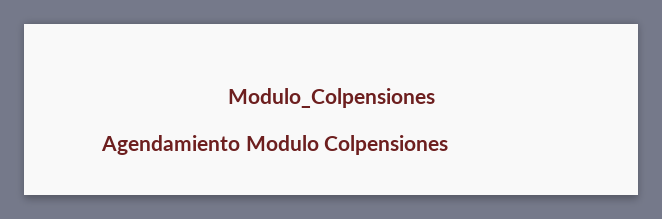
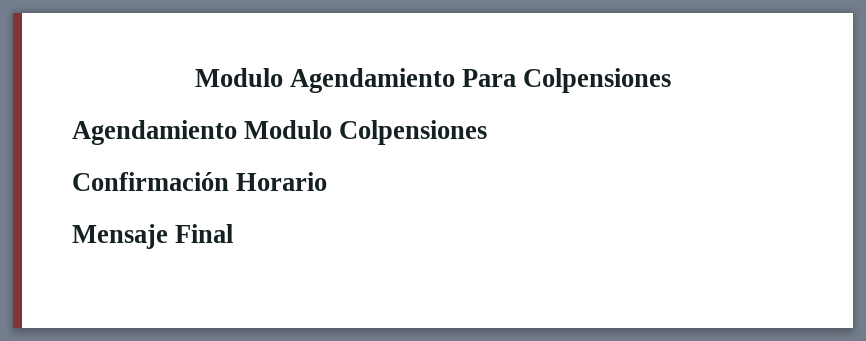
[227,88,435,108] Modulo_Colpensiones -> [194,68,672,93] Modulo Agendamiento Para Colpensiones
(449, 145) none -> [72,172,328,191] [72,224,234,249] // Confirmación Horario // Mensaje Final

